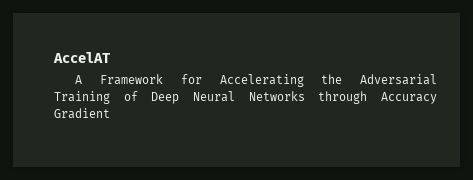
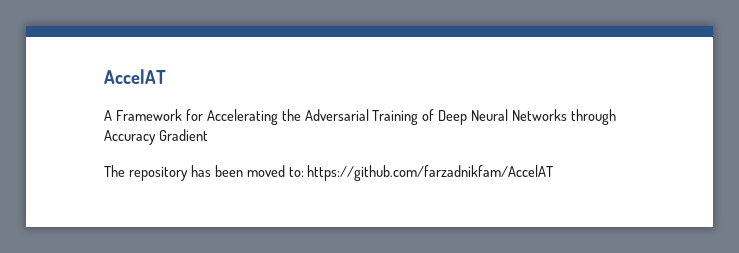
(110, 113) none -> [104,165,554,181] // The repository has been moved to: https://github.com/farzadnikfam/AccelAT

